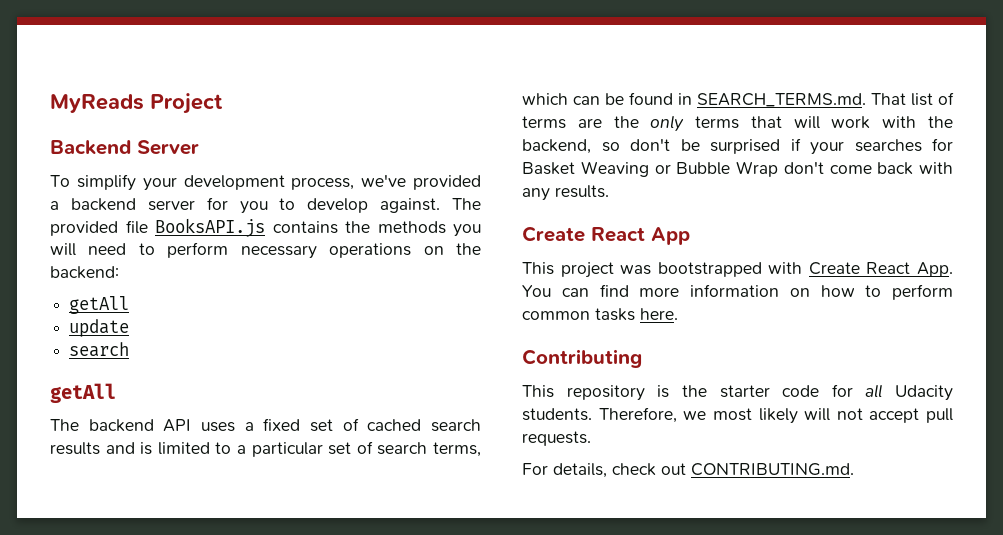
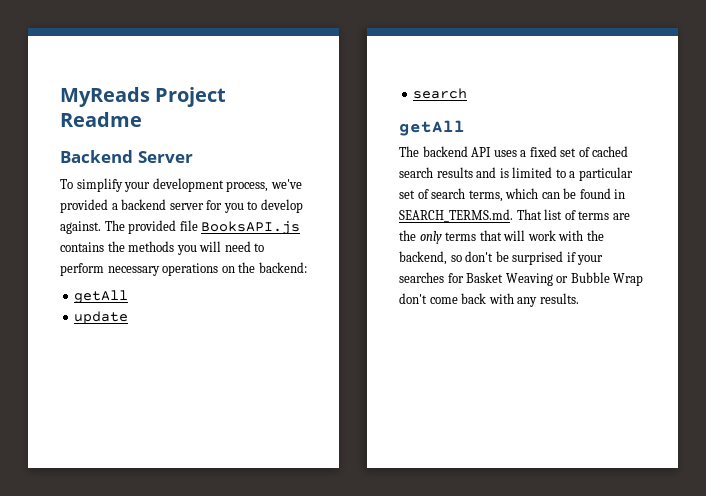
(223, 103) none -> [60,112,142,127] Readme
[522,226,690,245] [522,262,953,278] [522,284,953,300] [522,308,678,321] [522,349,642,368] [522,384,953,401] [522,407,953,424] [522,431,591,446] [522,463,854,478] // Create React App // This project was bootstrapped with Create React App. You can find more information on how to perform common tasks here. // Contributing // This repository is the starter code for all Udacity students. Therefore, we most likely will not accept pull requests. // For details, check out CONTRIBUTING.md. -> (579, 298) none

